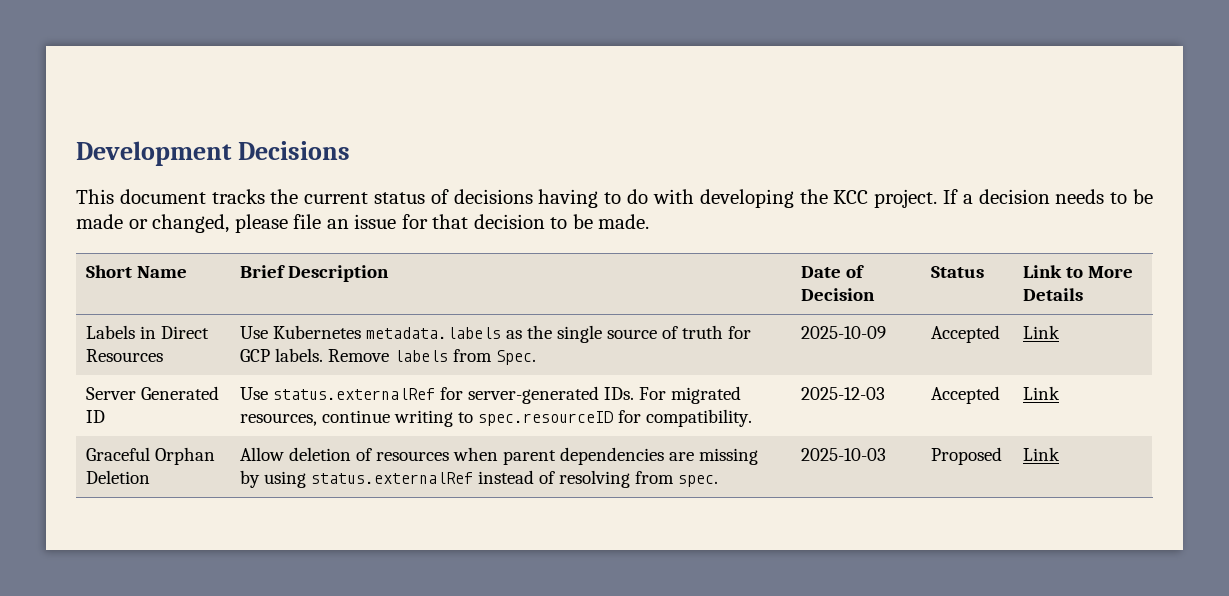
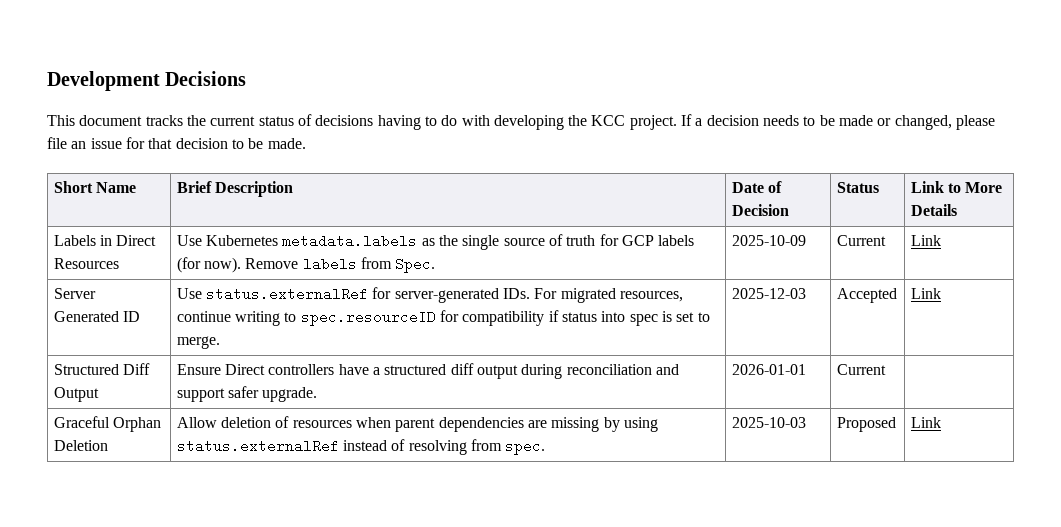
[275,348,324,362] labels. -> [658,235,695,246] [176,257,242,273] labels (for now).
[931,325,1001,343] Accepted -> [836,235,886,246] Current
[646,409,753,427] [801,387,886,400] [931,386,1001,404] [1023,386,1061,400] compatibility. | 2025-12-03 | Accepted | Link -> [462,310,710,326] [176,336,220,349] [731,288,806,299] [836,288,897,303] [910,288,941,299] [53,363,151,375] [53,387,99,402] [176,363,680,379] [176,386,318,402] [731,364,806,375] [836,364,886,375] compatibility if status into spec is set to merge. | 2025-12-03 | Accepted | Link // Structured Diff Output | Ensure Direct controllers have a structured diff output during reconciliation and support safer upgrade. | 2026-01-01 | Current |

